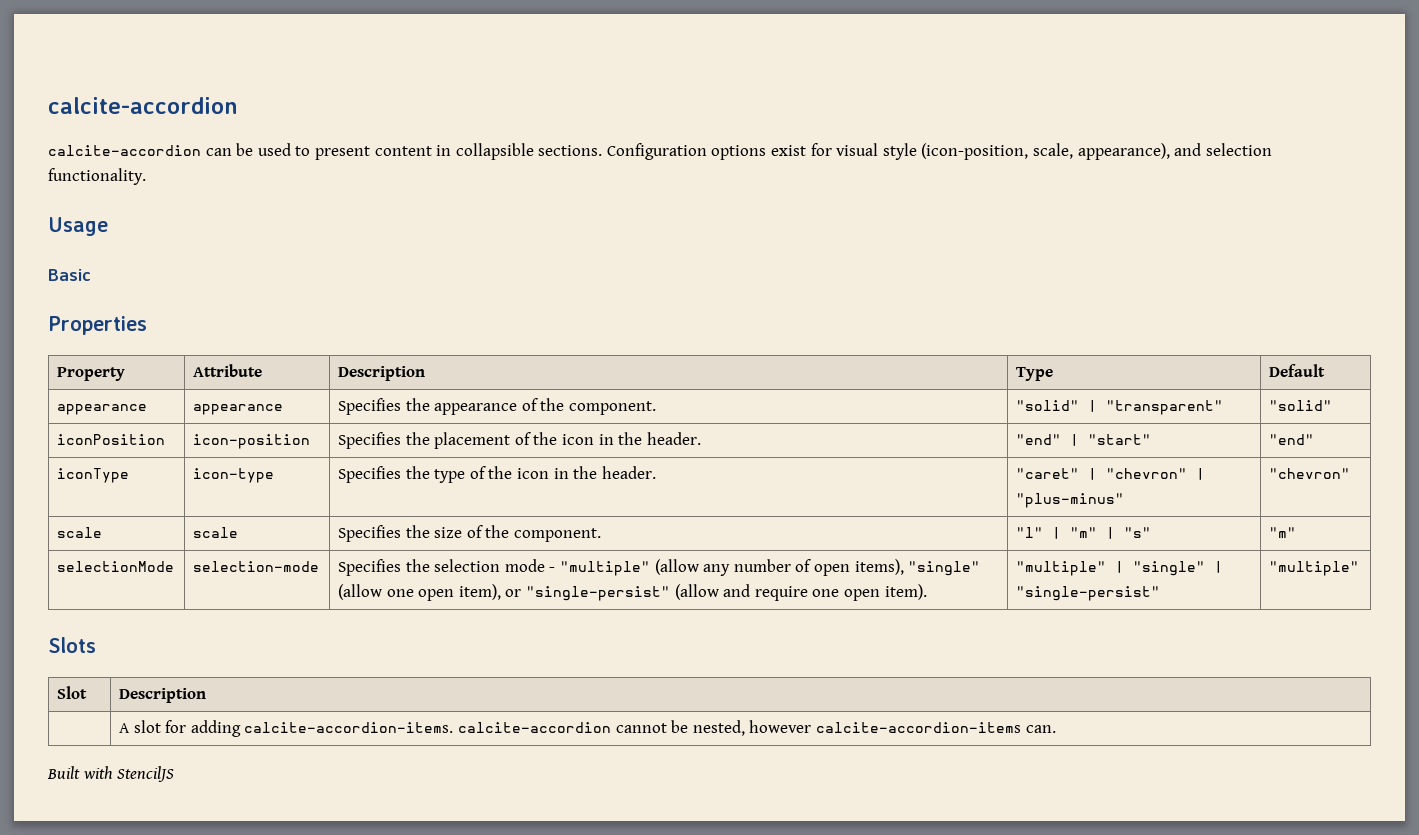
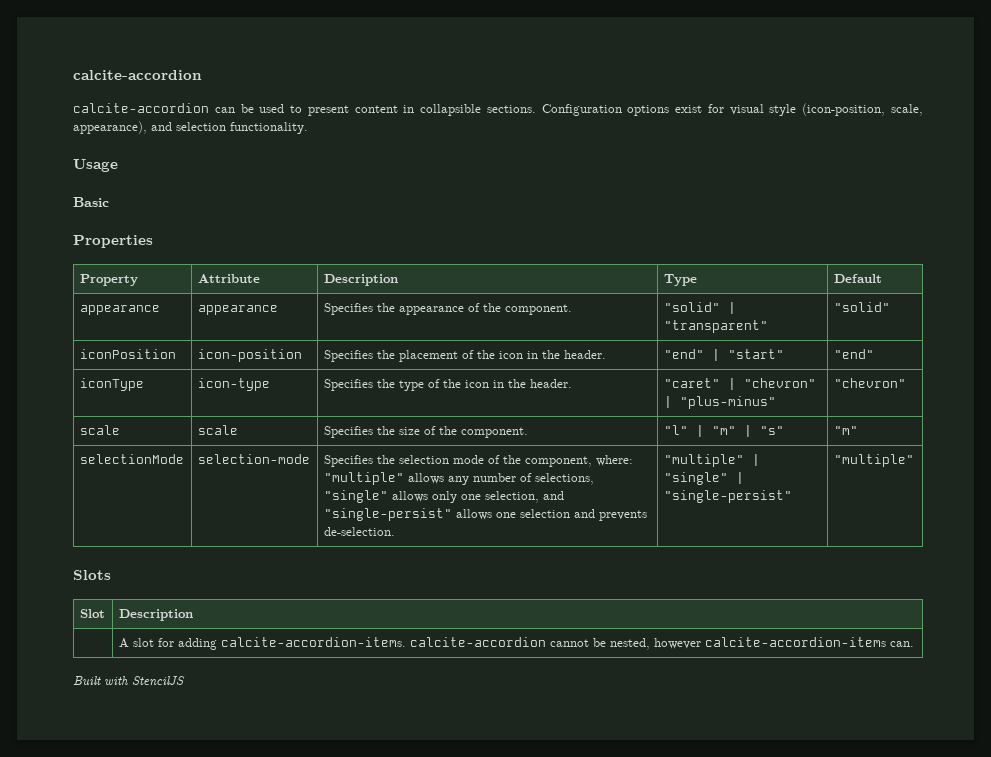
[549,559,981,576] [338,584,927,601] - "multiple" (allow any number of open items), "single" (allow one open item), or "single-persist" (allow and require one open item). -> [487,455,633,467] [323,472,594,485] [323,490,564,503] [323,508,647,521] [323,527,395,536] of the component, where: "multiple" allows any number of selections, "single" allows only one selection, and "single-persist" allows one selection and prevents de-selection.

